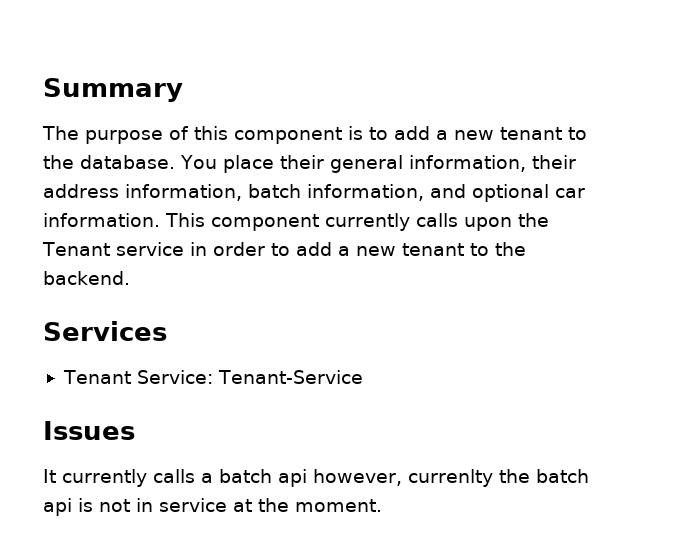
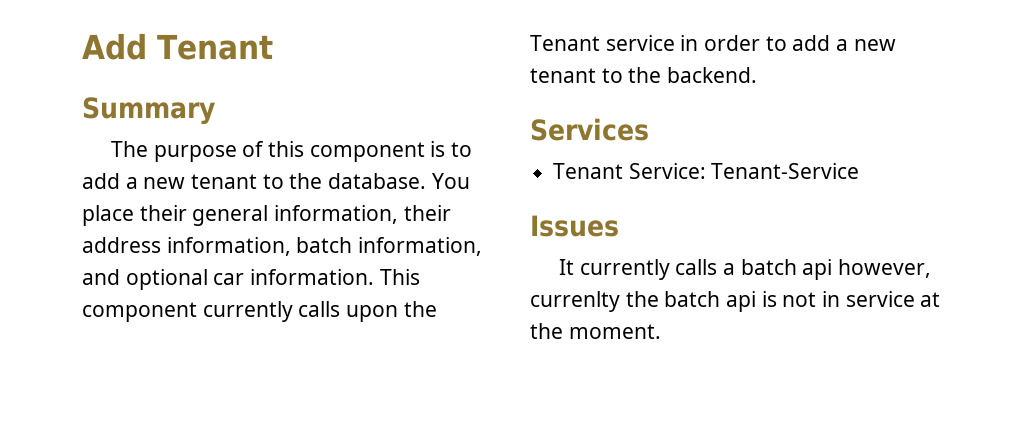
(43, 90) none -> [82,33,273,60] Add Tenant //

